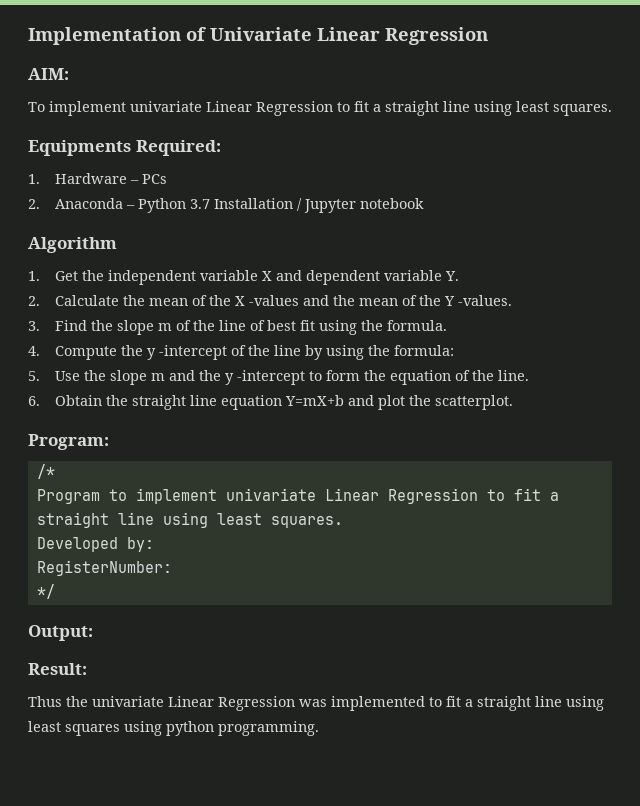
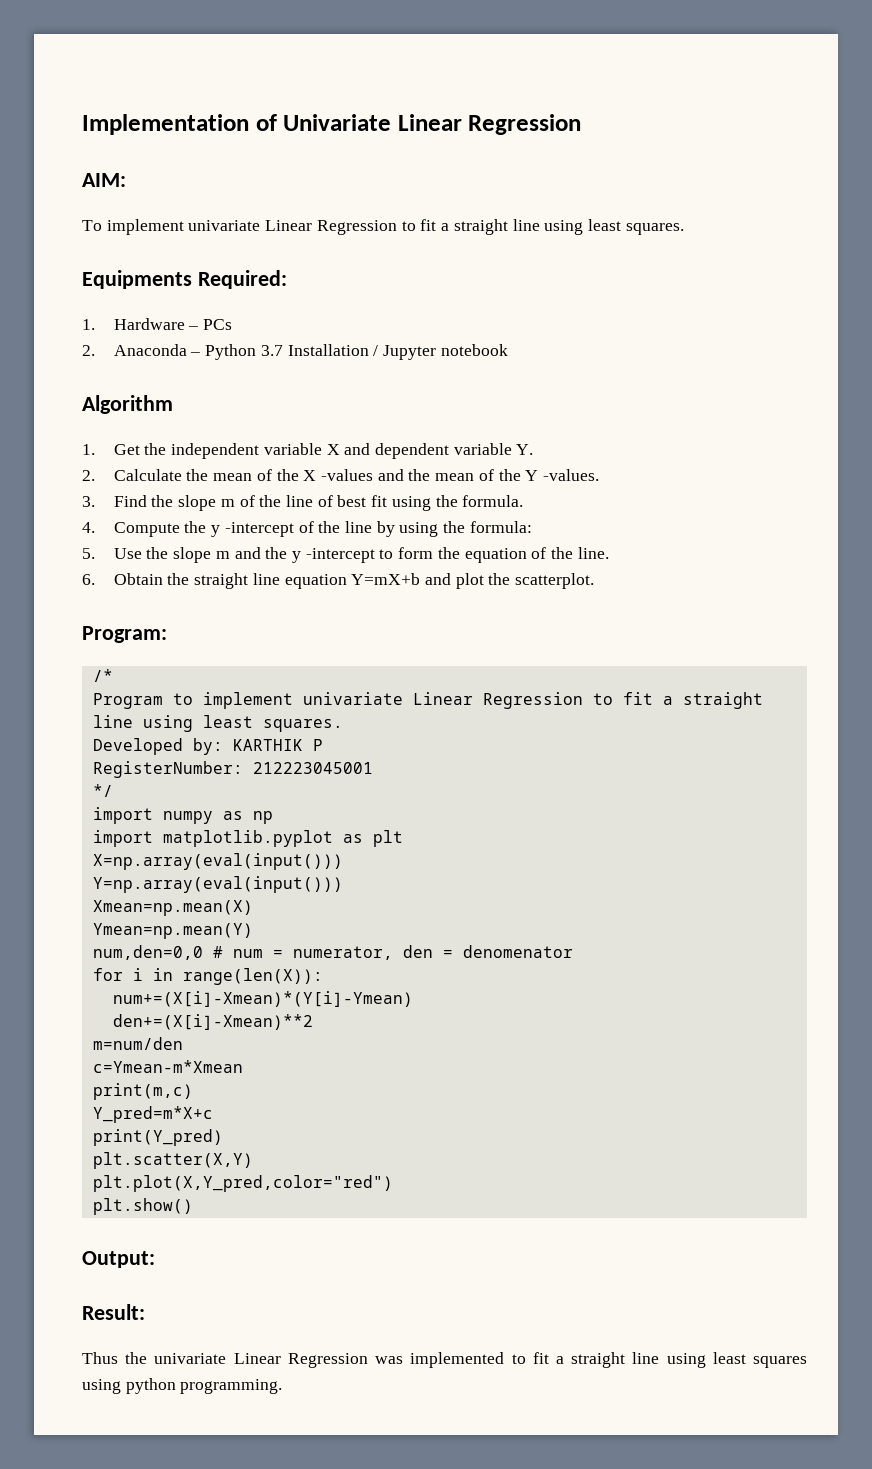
(154, 544) none -> [232,739,323,751] KARTHIK P
(172, 568) none -> [252,762,373,774] 212223045001
(55, 591) none -> [92,807,273,824] [92,830,403,847] [92,853,343,870] [92,876,343,893] [92,900,253,916] [92,923,253,939] [92,945,573,960] [92,968,323,985] [112,991,413,1007] [112,1014,313,1030] [92,1037,183,1050] [92,1060,243,1073] [92,1083,193,1100] [92,1106,213,1123] [92,1129,223,1146] [92,1152,253,1169] [92,1175,393,1192] [92,1198,193,1215] // import numpy as np // import matplotlib.pyplot as plt // X=np.array(eval(input())) // Y=np.array(eval(input())) // Xmean=np.mean(X) // Ymean=np.mean(Y) // num,den=0,0 # num = numerator, den = denomenator // for i in range(len(X)): // num+=(X[i]-Xmean)*(Y[i]-Ymean) // den+=(X[i]-Xmean)**2 // m=num/den // c=Ymean-m*Xmean // print(m,c) // Y_pred=m*X+c // print(Y_pred) // plt.scatter(X,Y) // plt.plot(X,Y_pred,color="red") // plt.show()

